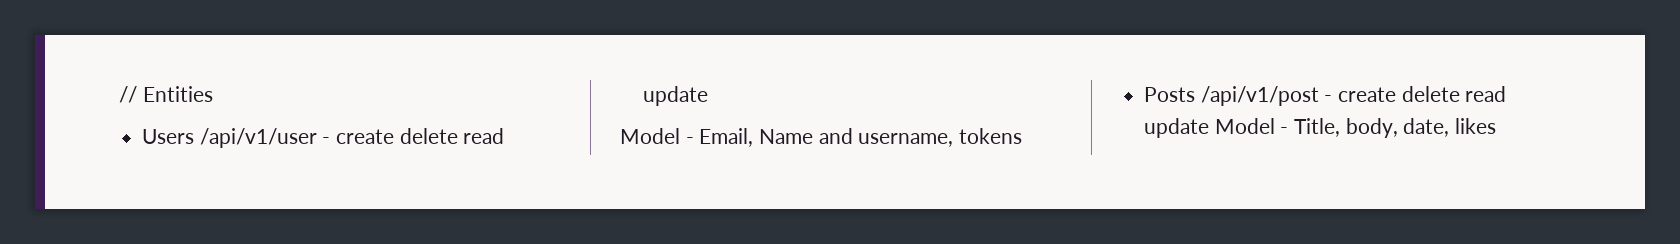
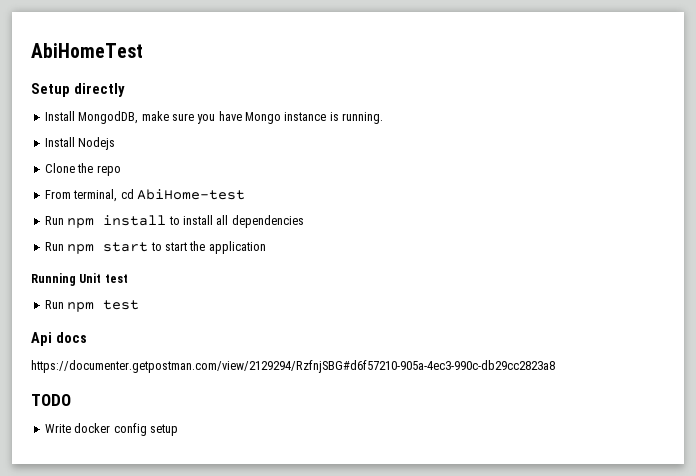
[119,86,213,103] [142,128,505,148] [643,86,709,106] [620,128,1023,147] [1144,86,1507,106] [1144,118,1497,138] // Entities // Users /api/v1/user - create delete read update // Model - Email, Name and username, tokens // Posts /api/v1/post - create delete read update Model - Title, body, date, likes -> [31,43,143,58] [31,83,125,97] [44,111,384,124] [44,137,116,150] [44,163,121,176] [44,189,245,202] [44,215,304,228] [44,241,266,254] [31,273,128,286] [44,300,140,312] [31,332,87,346] [31,360,555,373] [31,394,71,406] [44,423,178,436] AbiHomeTest // Setup directly // Install MongodDB, make sure you have Mongo instance is running. // Install Nodejs // Clone the repo // From terminal, cd AbiHome-test // Run npm install to install all dependencies // Run npm start to start the application // Running Unit test // Run npm test // Api docs // https://documenter.getpostman.com/view/2129294/RzfnjSBG#d6f57210-905a-4ec3-990c-db29cc2823a8 // TODO // Write docker config setup

